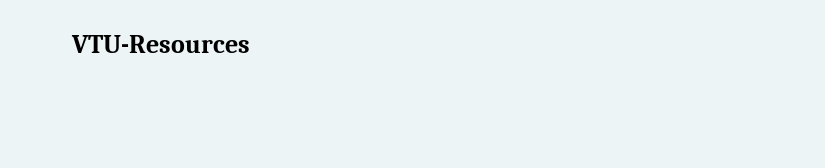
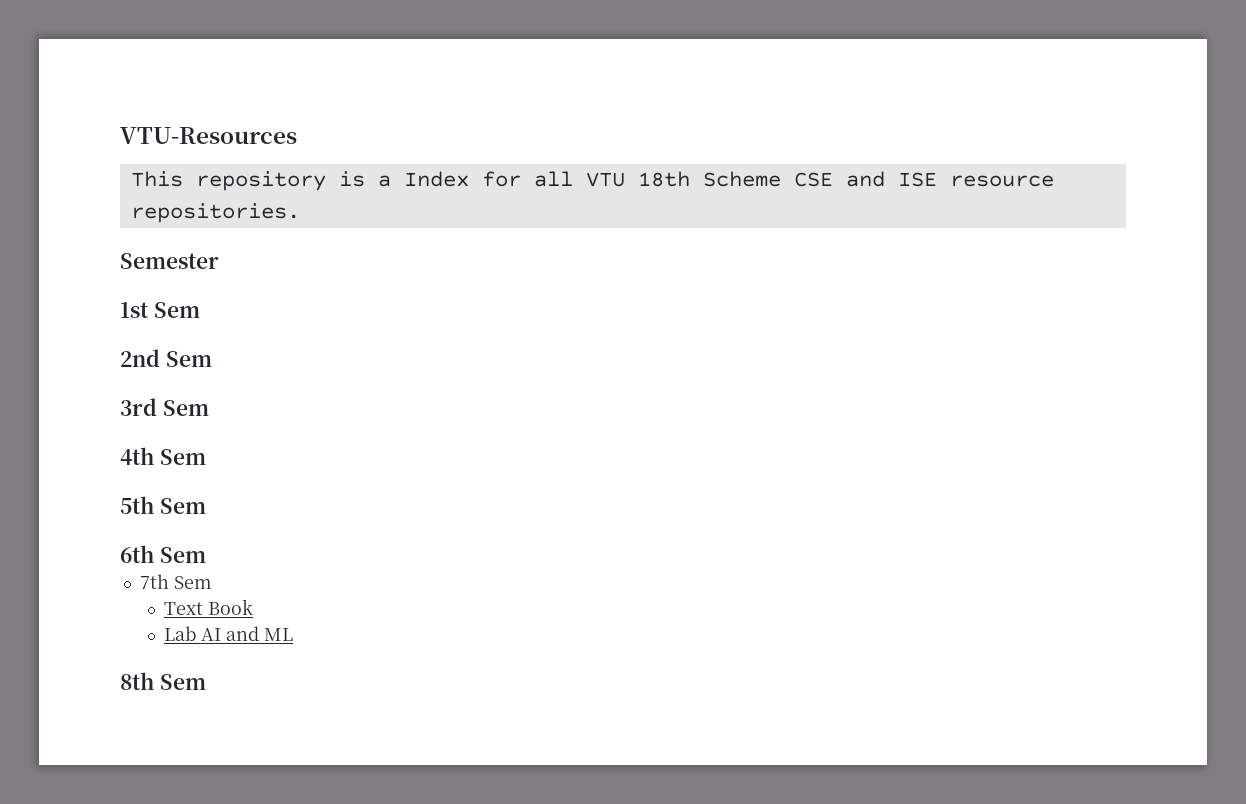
(250, 44) none -> [130,171,1054,191] [130,203,300,223] [120,253,219,269] [120,302,200,318] [120,349,212,367] [120,398,209,416] [120,447,206,465] [120,496,206,514] [120,545,206,563] [139,574,212,589] [164,599,254,615] [164,626,294,641] [120,672,206,690] // This repository is a Index for all VTU 18th Scheme CSE and ISE resource repositories. // Semester // 1st Sem // 2nd Sem // 3rd Sem // 4th Sem // 5th Sem // 6th Sem // 7th Sem // Text Book // Lab AI and ML // 8th Sem

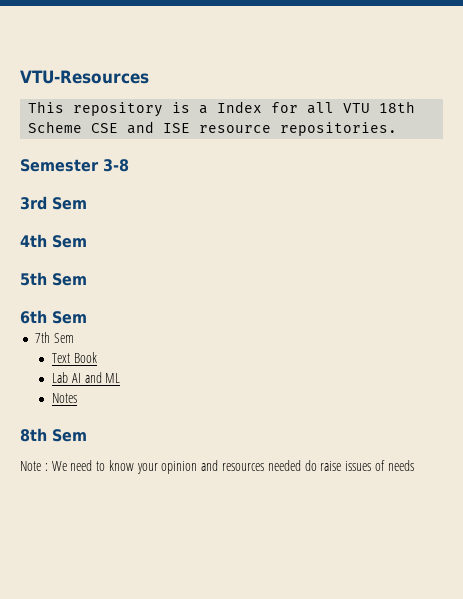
[120,302,200,318] [120,349,212,367] // 1st Sem // 2nd Sem -> [103,159,129,172] 3-8
(294, 634) none -> [52,393,78,403] // Notes
(206, 682) none -> [20,460,414,474] // Note : We need to know your opinion and resources needed do raise issues of needs

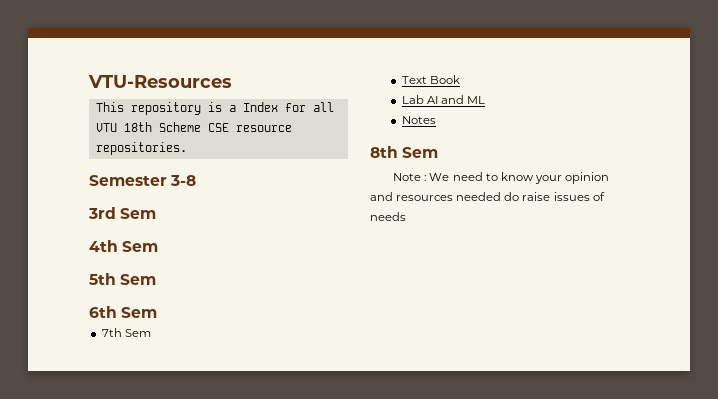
[127,121,191,134] and ISE -> (229, 127) none

